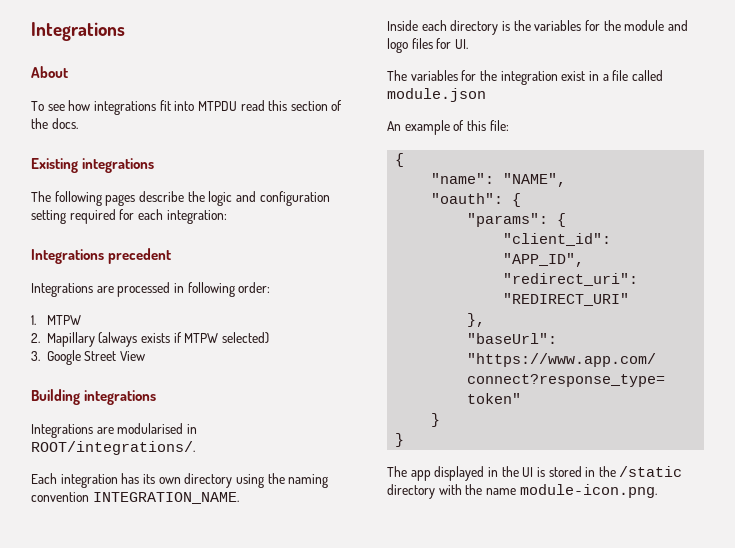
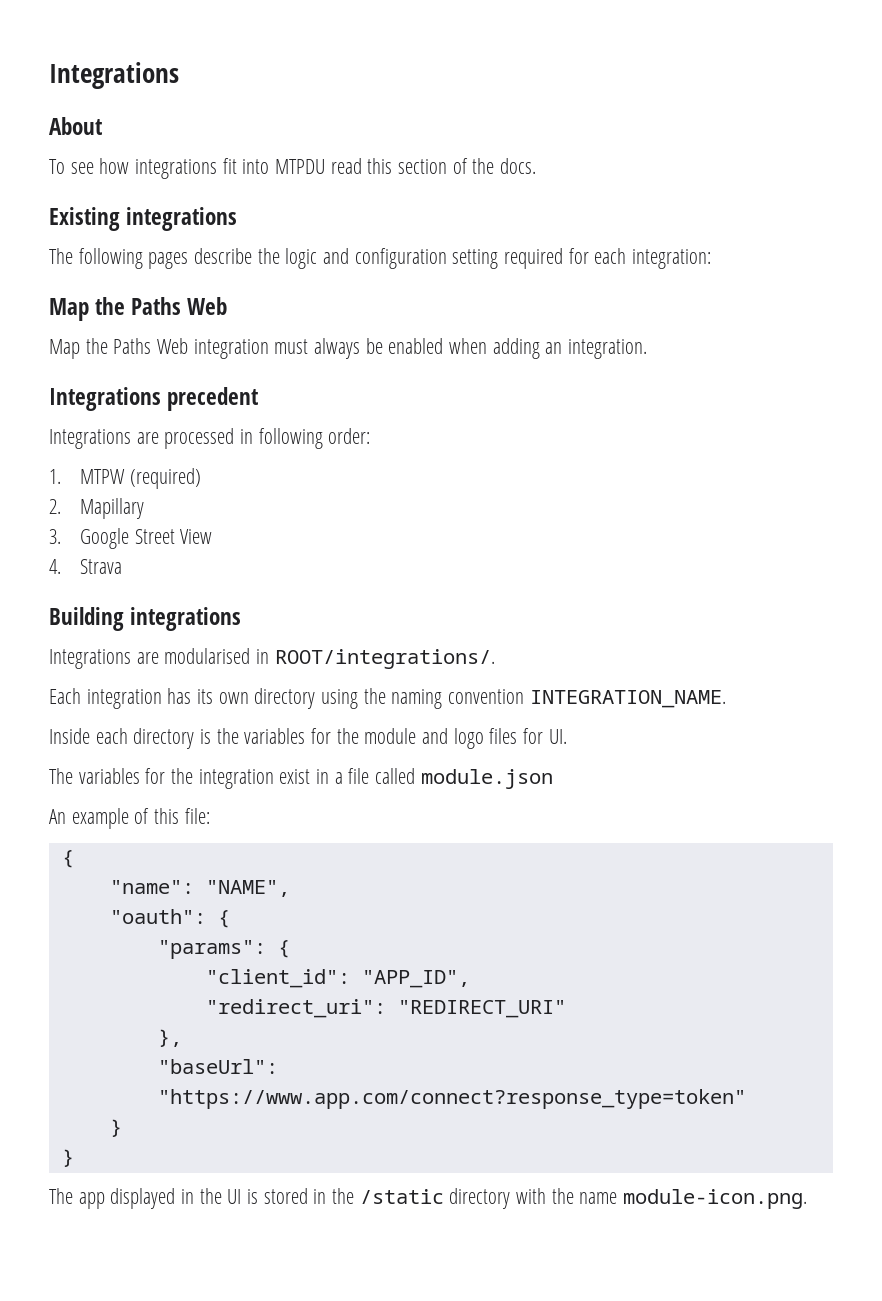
(227, 217) none -> [49,297,228,321] [49,338,648,359] // Map the Paths Web // Map the Paths Web integration must always be enabled when adding an integration.
(81, 320) none -> [129,468,201,489] (required)
[98,332,269,347] (always exists if MTPW selected) -> (144, 508) none
(146, 356) none -> [49,559,122,574] // 4. Strava

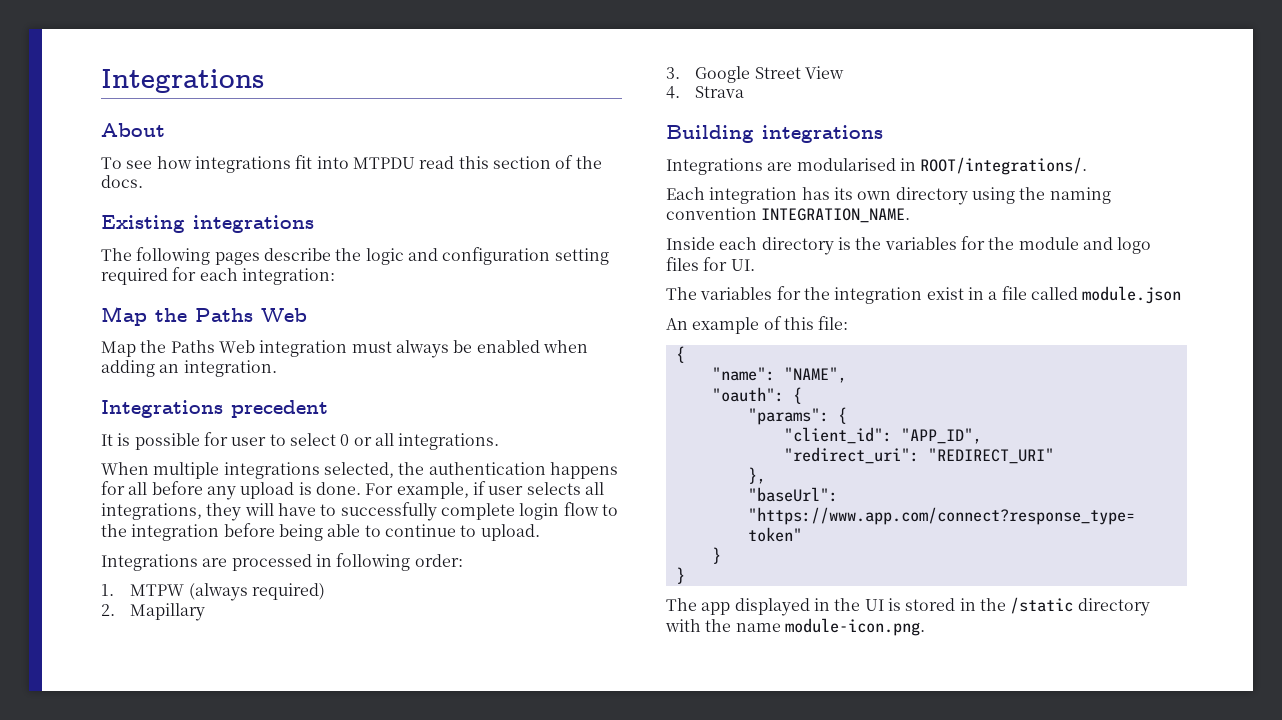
(259, 399) none -> [101,432,500,450] [101,462,618,479] [101,481,604,500] [101,502,618,521] [101,523,540,541] // It is possible for user to select 0 or all integrations. // When multiple integrations selected, the authentication happens for all before any upload is done. For example, if user selects all integrations, they will have to successfully complete login flow to the integration before being able to continue to upload.
[129,468,201,489] (required) -> [188,583,325,601] (always required)

